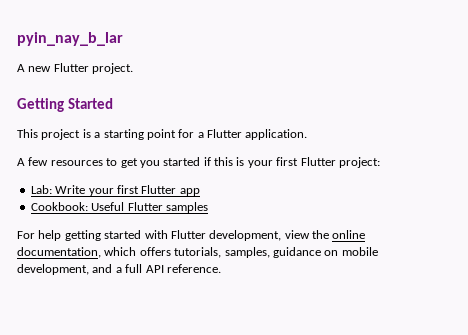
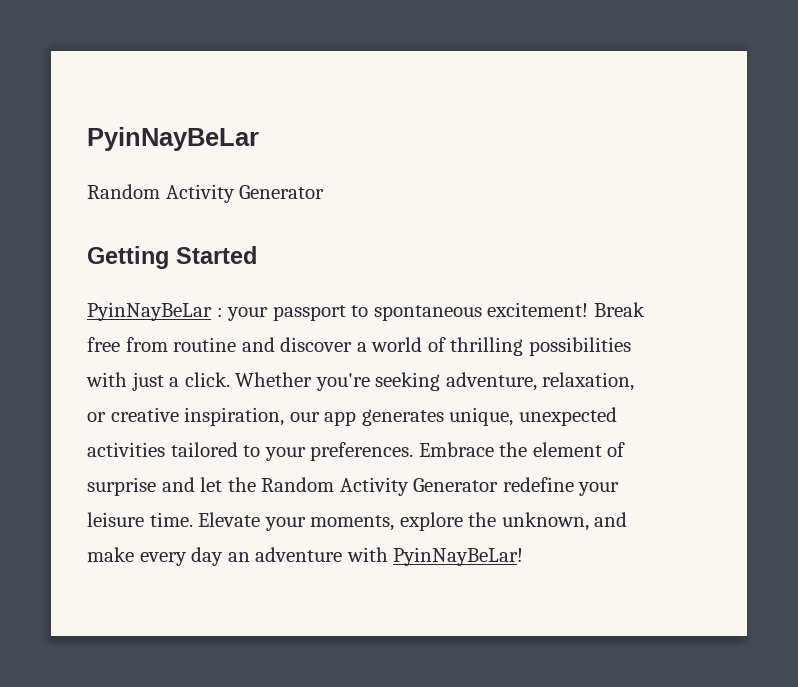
[17,32,123,46] [17,63,134,74] [17,98,113,112] [17,129,308,140] [17,157,380,168] [30,185,200,196] [30,202,208,213] [17,230,366,241] [17,247,378,258] [17,264,221,275] pyin_nay_b_lar // A new Flutter project. // Getting Started // This project is a starting point for a Flutter application. // A few resources to get you started if this is your first Flutter project: // Lab: Write your first Flutter app // Cookbook: Useful Flutter samples // For help getting started with Flutter development, view the online documentation, which offers tutorials, samples, guidance on mobile development, and a full API reference. -> [87,127,259,151] [87,184,325,203] [87,246,257,269] [87,302,645,321] [87,337,631,356] [86,372,635,391] [87,407,617,426] [87,442,626,461] [87,477,620,496] [87,512,628,531] [87,547,524,566] PyinNayBeLar // Random Activity Generator // Getting Started // PyinNayBeLar : your passport to spontaneous excitement! Break free from routine and discover a world of thrilling possibilities with just a click. Whether you're seeking adventure, relaxation, or creative inspiration, our app generates unique, unexpected activities tailored to your preferences. Embrace the element of surprise and let the Random Activity Generator redefine your leisure time. Elevate your moments, explore the unknown, and make every day an adventure with PyinNayBeLar!

